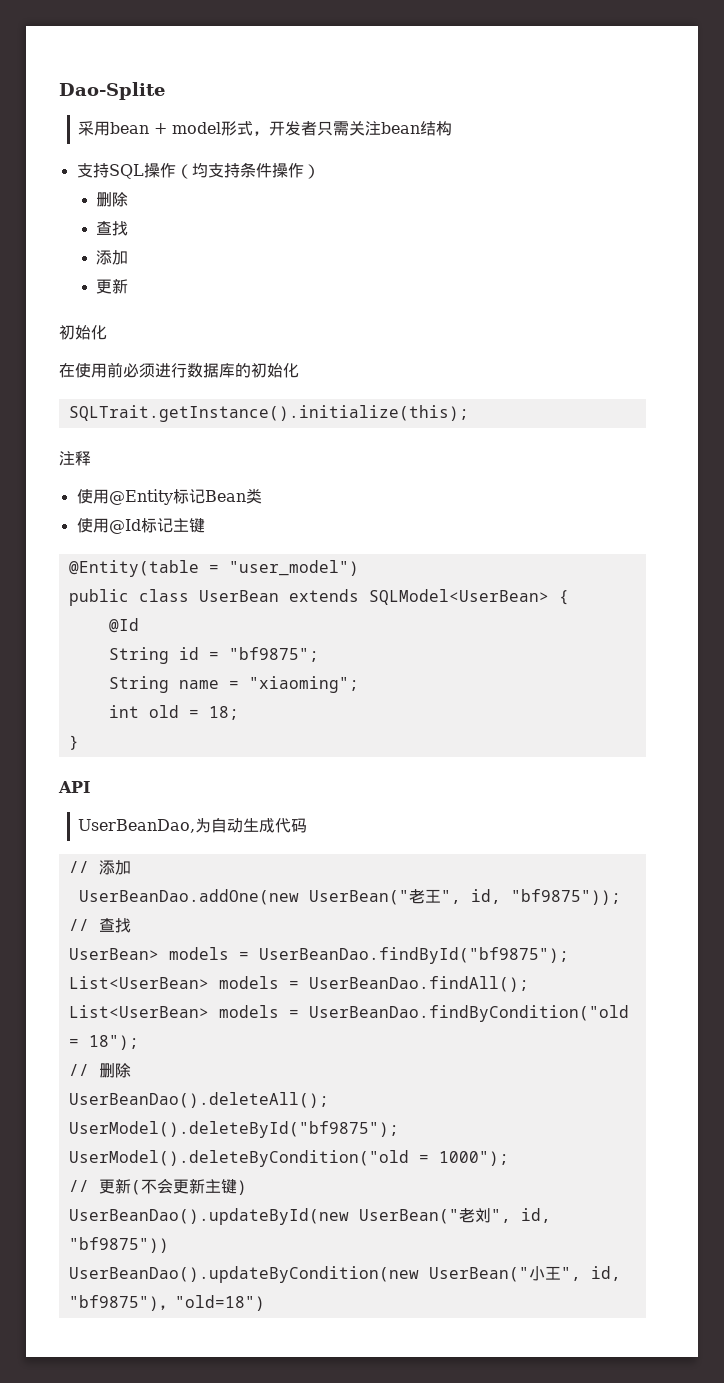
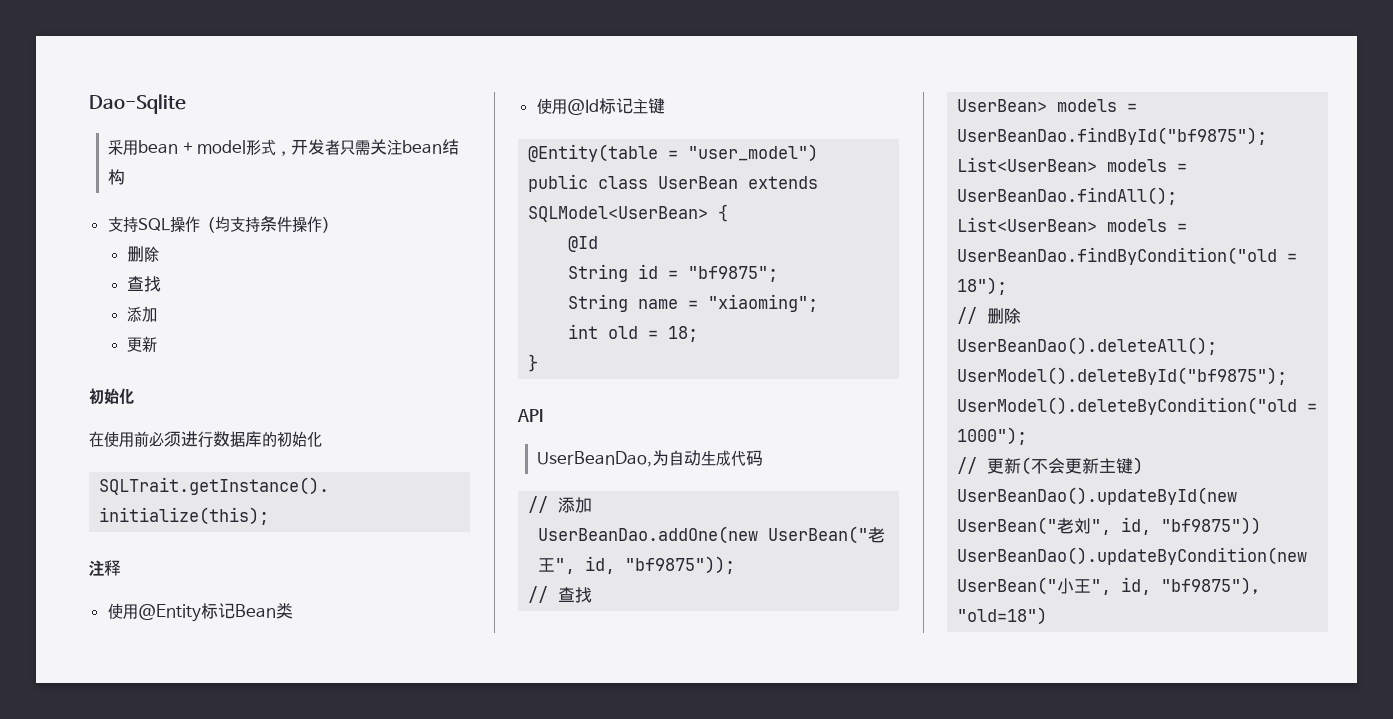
[59,82,165,100] Dao-Splite -> [89,94,186,114] Dao-Sqlite

